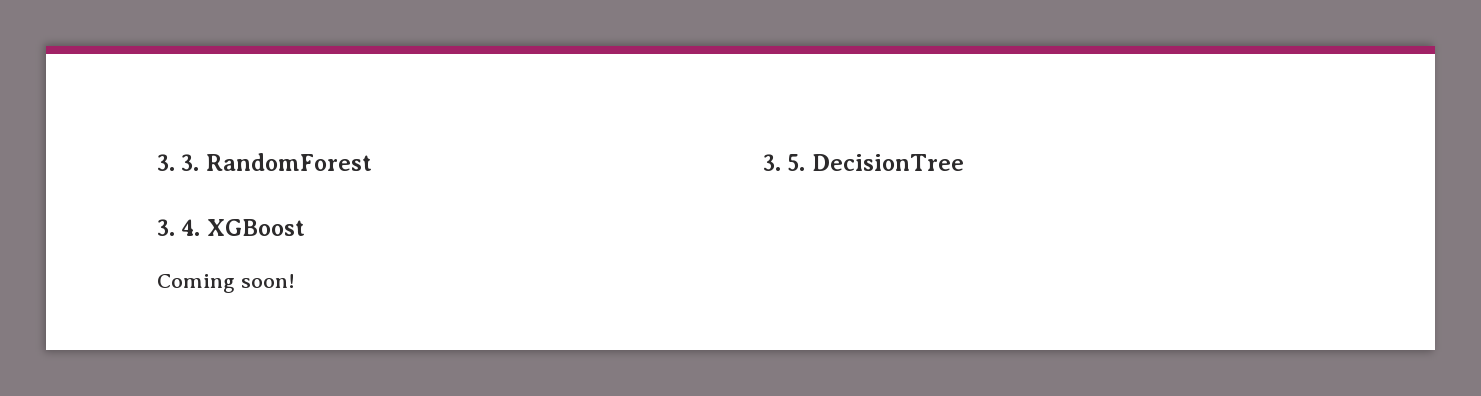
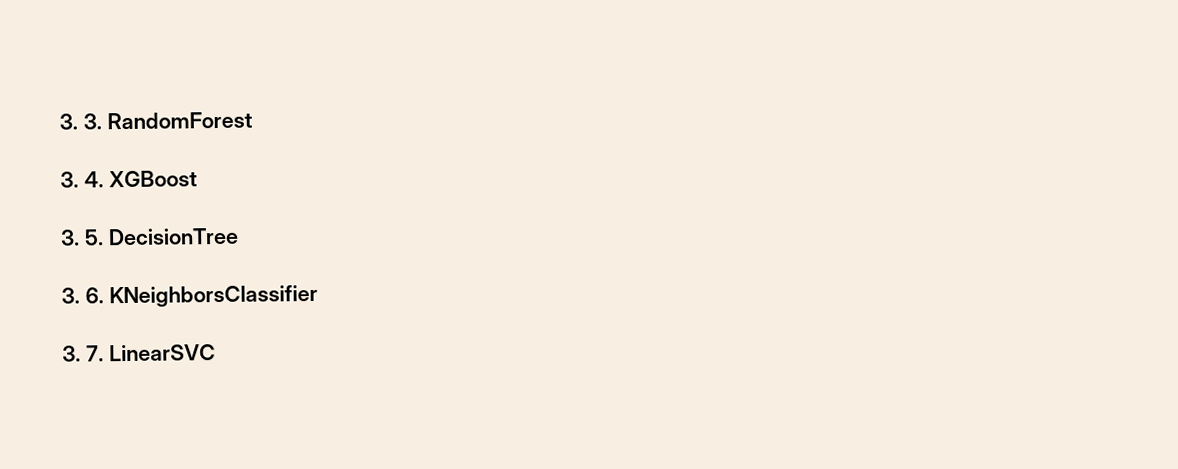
[157,274,295,293] // Coming soon! -> (198, 179) none
(964, 162) none -> [61,284,318,309] [62,344,216,362] // 3. 6. KNeighborsClassifier // 3. 7. LinearSVC

